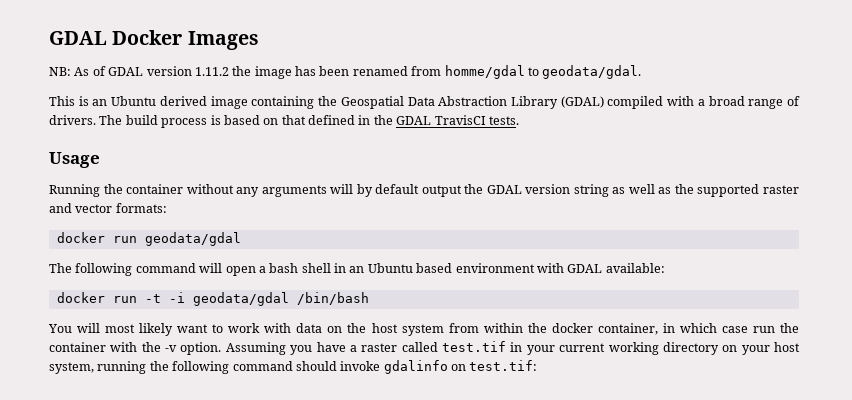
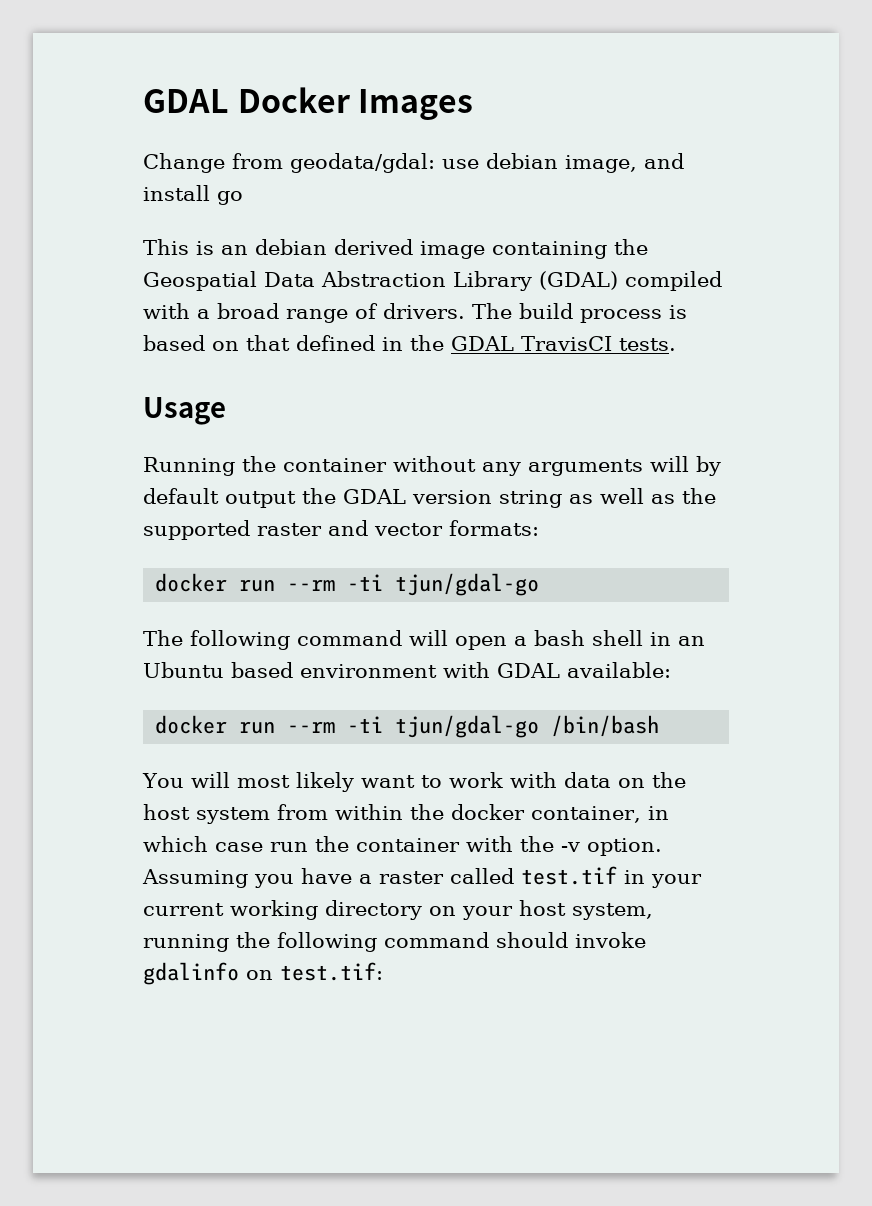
[49,65,642,79] NB: As of GDAL version 1.11.2 the image has been renamed from homme/gdal to geodata/gdal. -> [143,153,684,173] [143,185,243,205] Change from geodata/gdal: use debian image, and install go
[111,96,157,106] Ubuntu -> [255,239,327,255] debian
[144,232,241,246] geodata/gdal -> [287,573,540,596] --rm -ti tjun/gdal-go
[144,292,289,306] -t -i geodata/gdal -> [287,715,540,738] --rm -ti tjun/gdal-go

